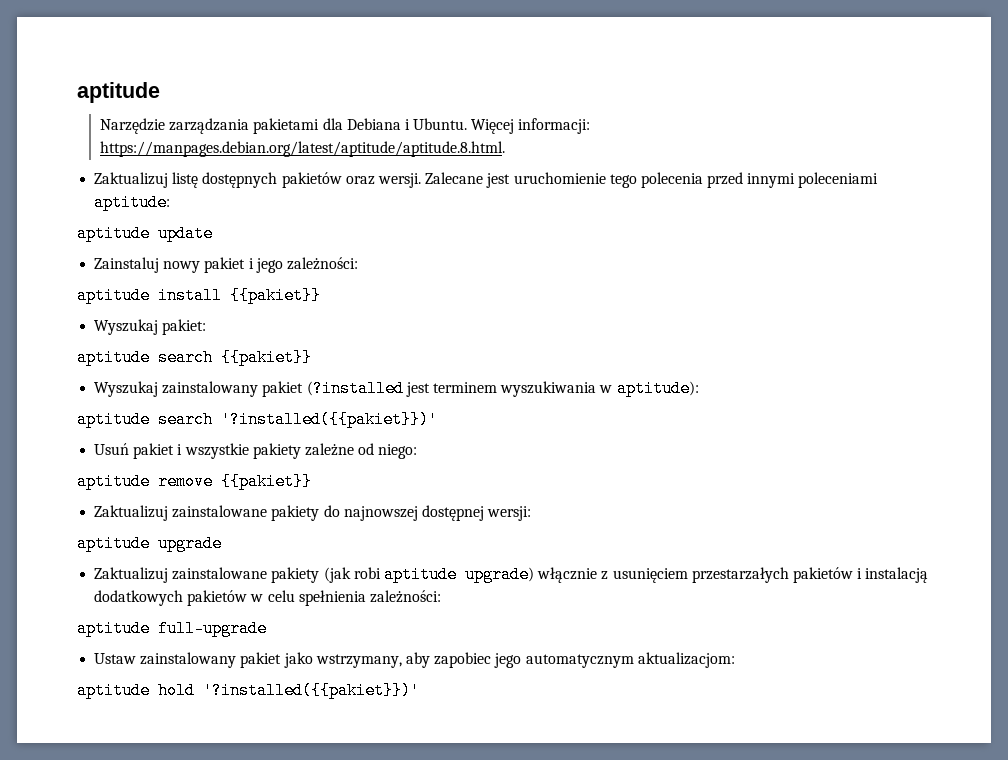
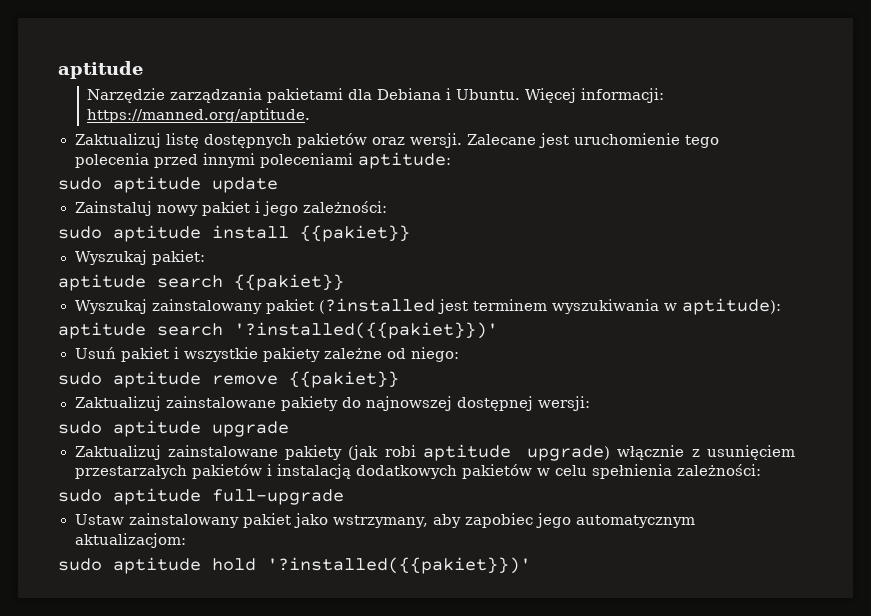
[99,141,505,157] https://manpages.debian.org/latest/aptitude/aptitude.8.html. -> [87,108,311,123] https://manned.org/aptitude.
(171, 202) none -> [58,177,102,190] sudo
(358, 263) none -> [58,226,102,239] sudo
(418, 451) none -> [58,372,102,385] sudo
(532, 513) none -> [58,421,102,434] sudo
(441, 596) none -> [58,489,102,502] sudo
(735, 660) none -> [58,558,102,571] sudo

